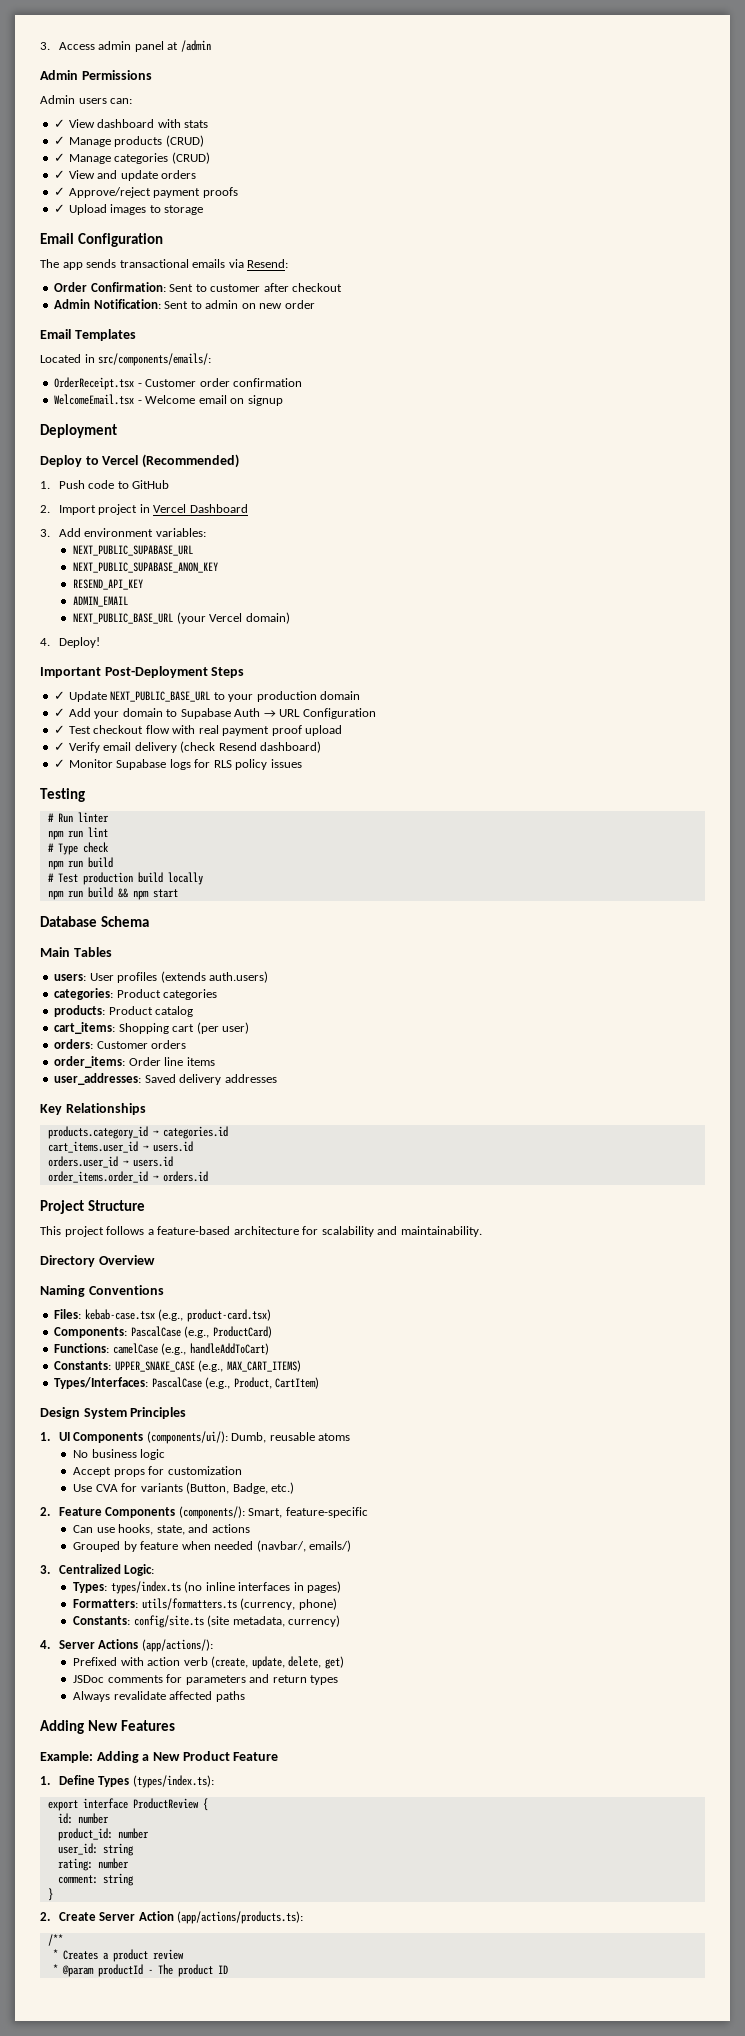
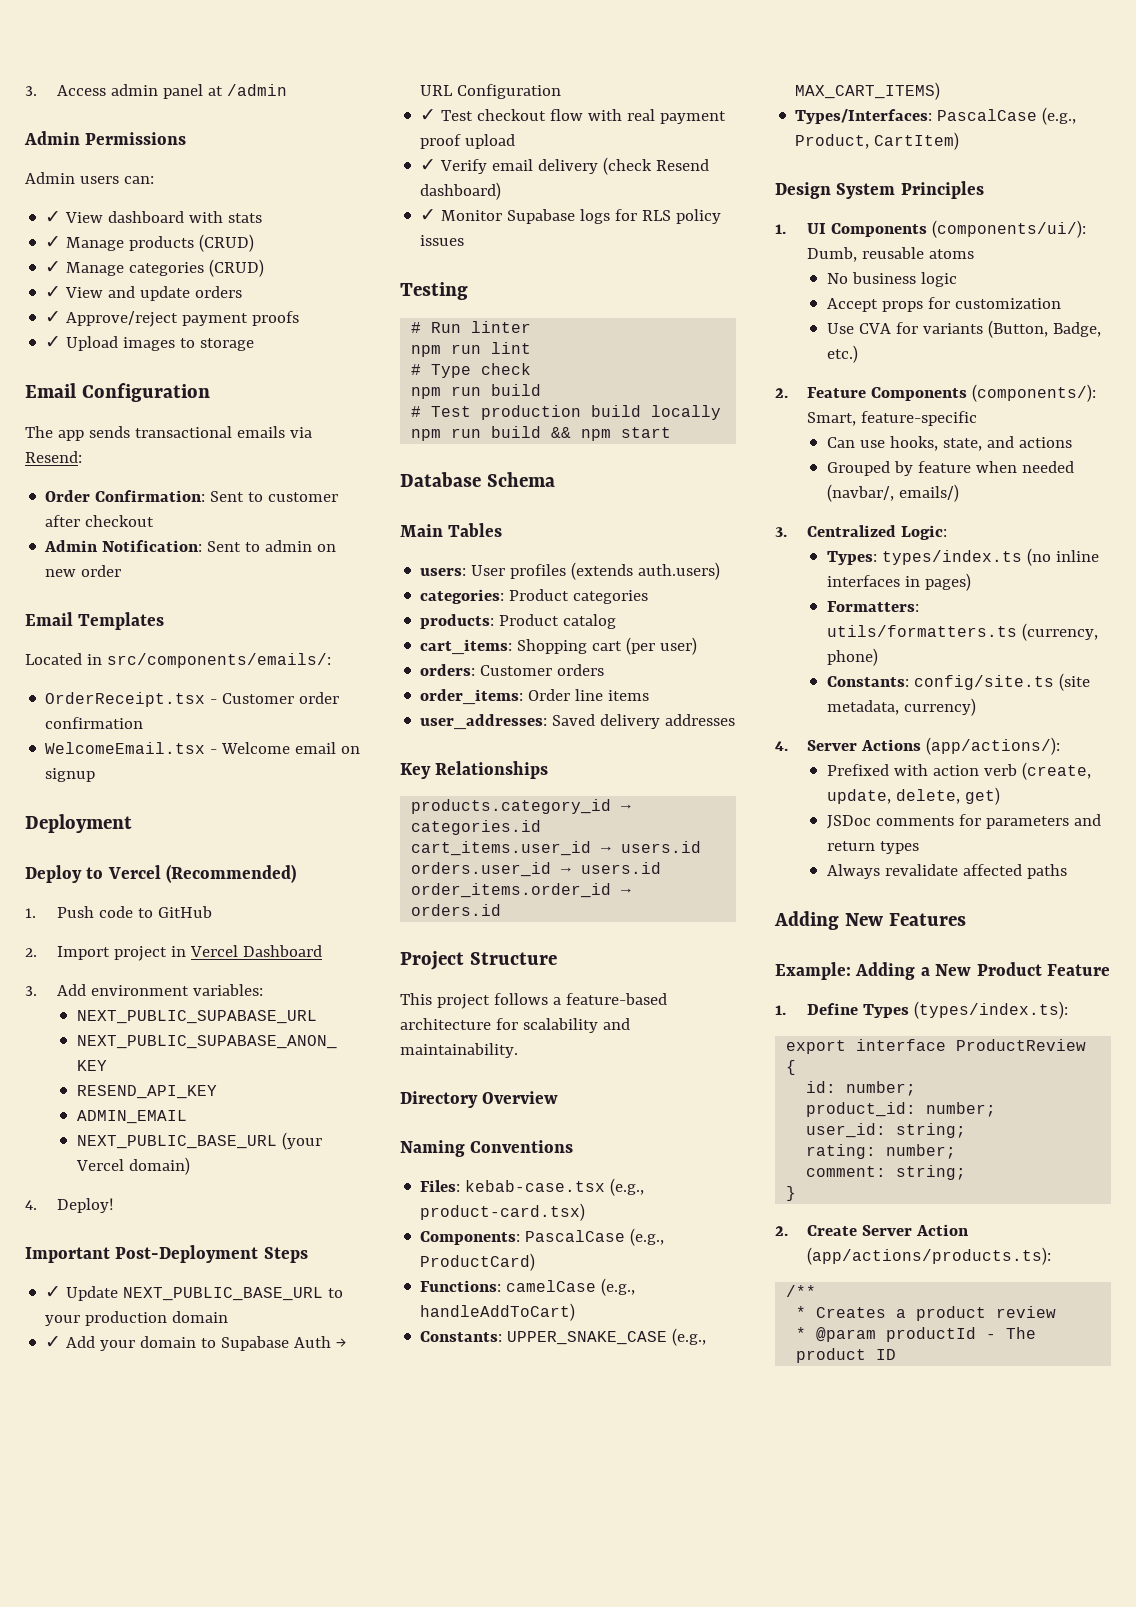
[77,1813,109,1824] number -> [846,1081,917,1096] number;
[117,1828,149,1839] number -> [926,1102,997,1117] number;
[102,1843,134,1856] string -> [896,1123,967,1138] string;
[97,1858,129,1869] number -> [886,1144,957,1159] number;
[102,1873,134,1886] string -> [896,1165,967,1180] string;

